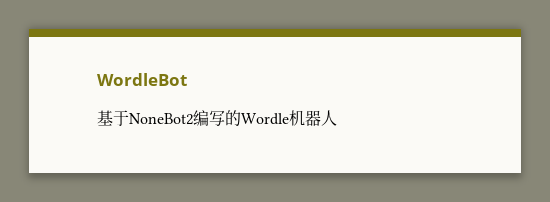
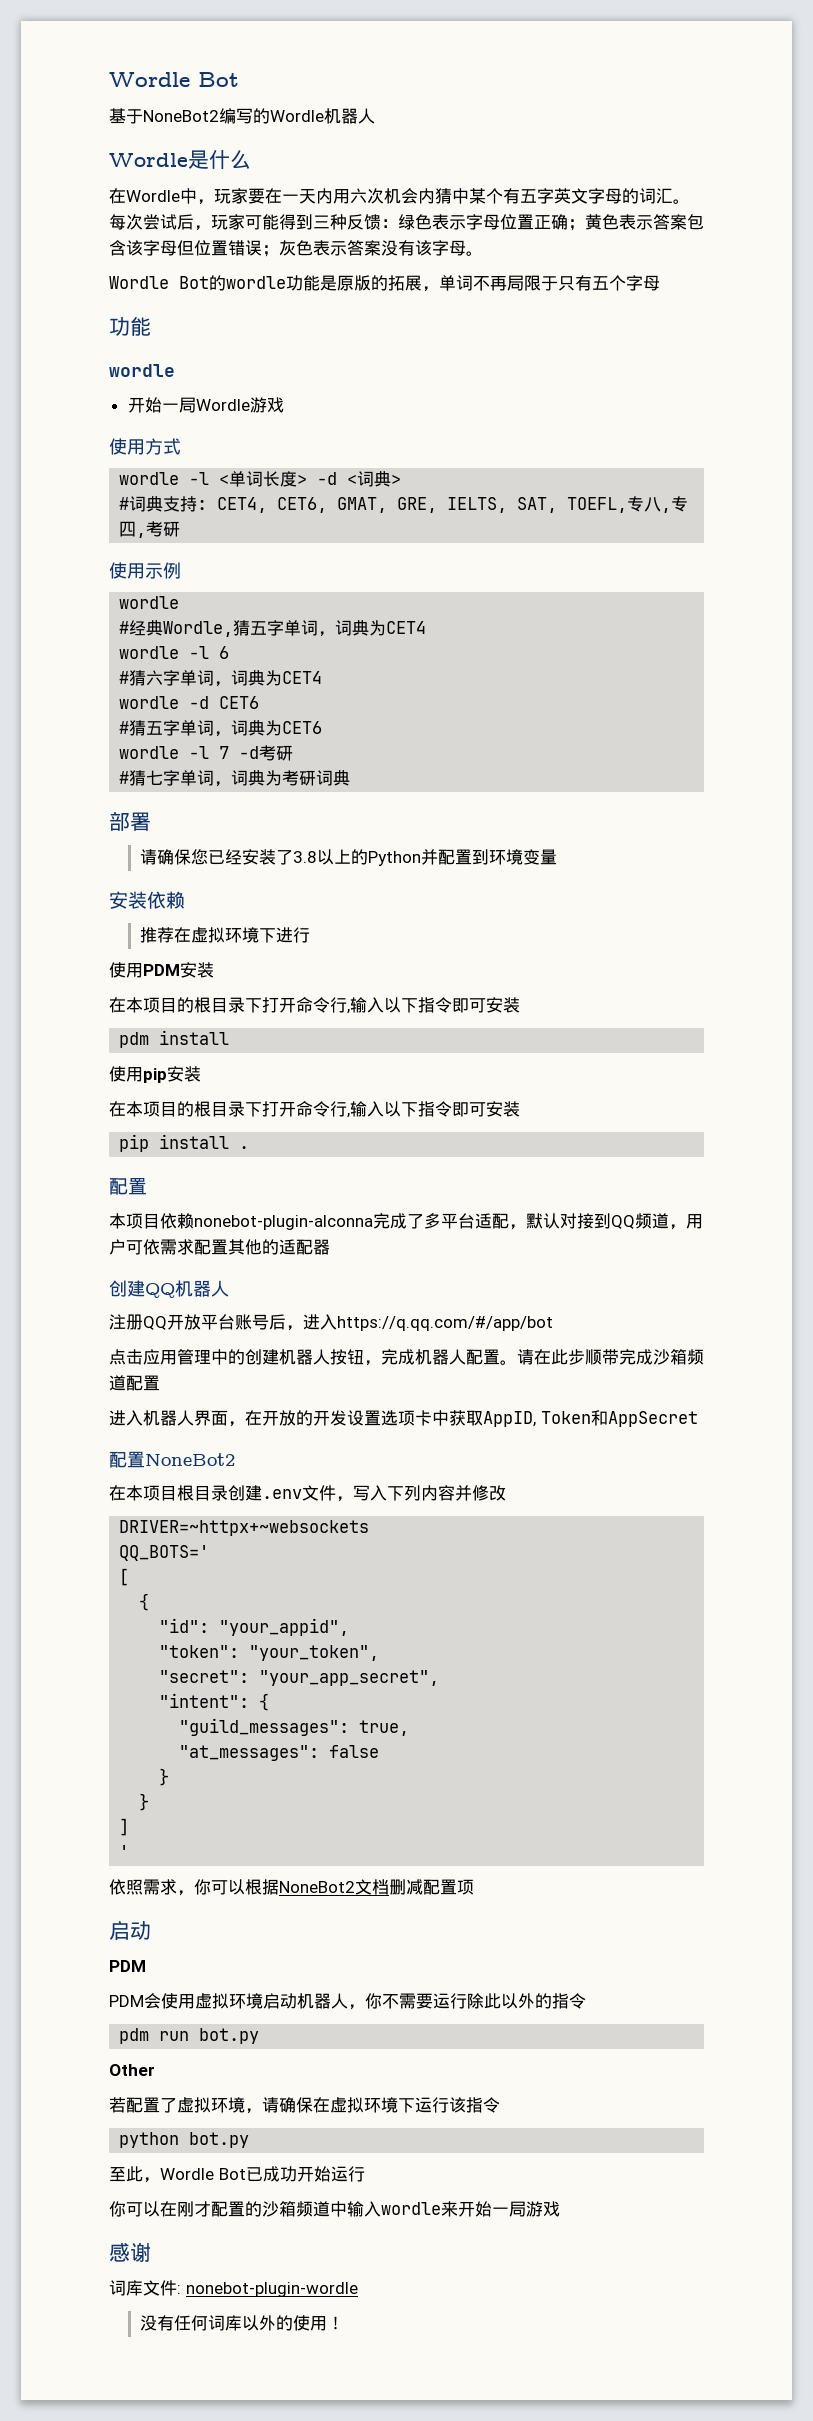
[97,73,187,86] WordleBot -> [109,72,239,87] Wordle Bot
(337, 118) none -> [109,150,251,170] [109,188,690,205] [109,214,704,231] [109,240,483,257] [109,275,660,292] [109,316,151,336] [109,364,175,377] [127,397,284,413] [109,438,181,455] [119,471,402,487] [119,496,689,513] [119,521,181,538] [109,562,181,579] [119,596,180,609] [119,620,427,637] [119,646,230,659] [119,670,323,687] [119,696,260,709] [119,720,323,737] [119,745,294,761] [119,770,351,787] [109,811,151,831] [140,849,558,866] [109,891,185,909] [140,927,311,943] [109,962,214,978] [109,997,520,1014] [119,1030,230,1048] [109,1066,201,1083] [109,1101,520,1118] [119,1134,250,1152] [109,1178,147,1195] [109,1213,703,1230] [109,1239,330,1255] [109,1280,229,1298] [109,1314,553,1331] [109,1349,704,1366] [109,1375,160,1391] [109,1410,698,1427] [109,1451,235,1468] [109,1485,506,1502] [119,1520,370,1536] [119,1545,210,1561] [119,1568,130,1586] [139,1593,150,1611] [159,1618,350,1636] [159,1645,380,1661] [159,1670,440,1686] [159,1693,270,1711] [179,1718,410,1736] [179,1745,380,1761] [159,1768,170,1786] [139,1793,150,1811] [119,1818,130,1836] [119,1845,130,1858] [109,1879,474,1896] [109,1920,151,1940] [109,1960,146,1972] [109,1993,586,2010] [119,2028,260,2044] [109,2064,155,2076] [109,2097,500,2114] [119,2132,250,2148] [109,2166,365,2183] [109,2201,560,2217] [109,2242,151,2262] [109,2280,358,2297] [140,2315,345,2331] // Wordle是什么 // 在Wordle中，玩家要在一天内用六次机会内猜中某个有五字英文字母的词汇。每次尝试后，玩家可能得到三种反馈：绿色表示字母位置正确；黄色表示答案包含该字母但位置错误；灰色表示答案没有该字母。 // Wordle Bot的wordle功能是原版的拓展，单词不再局限于只有五个字母 // 功能 // wordle // 开始一局Wordle游戏 // 使用方式 // wordle -l <单词长度> -d <词典> // #词典支持: CET4, CET6, GMAT, GRE, IELTS, SAT, TOEFL,专八,专四,考研 // 使用示例 // wordle // #经典Wordle,猜五字单词，词典为CET4 // wordle -l 6 // #猜六字单词，词典为CET4 // wordle -d CET6 // #猜五字单词，词典为CET6 // wordle -l 7 -d考研 // #猜七字单词，词典为考研词典 // 部署 // 请确保您已经安装了3.8以上的Python并配置到环境变量 // 安装依赖 // 推荐在虚拟环境下进行 // 使用PDM安装 // 在本项目的根目录下打开命令行,输入以下指令即可安装 // pdm install // 使用pip安装 // 在本项目的根目录下打开命令行,输入以下指令即可安装 // pip install . // 配置 // 本项目依赖nonebot-plugin-alconna完成了多平台适配，默认对接到QQ频道，用户可依需求配置其他的适配器 // 创建QQ机器人 // 注册QQ开放平台账号后，进入https://q.qq.com/#/app/bot // 点击应用管理中的创建机器人按钮，完成机器人配置。请在此步顺带完成沙箱频道配置 // 进入机器人界面，在开放的开发设置选项卡中获取AppID, Token和AppSecret // 配置NoneBot2 // 在本项目根目录创建.env文件，写入下列内容并修改 // DRIVER=~httpx+~websockets // QQ_BOTS=' // [ // { // "id": "your_appid", // "token": "your_token", // "secret": "your_app_secret", // "intent": { // "guild_messages": true, // "at_messages": false // } // } // ] // ' // 依照需求，你可以根据NoneBot2文档删减配置项 // 启动 // PDM // PDM会使用虚拟环境启动机器人，你不需要运行除此以外的指令 // pdm run bot.py // Other // 若配置了虚拟环境，请确保在虚拟环境下运行该指令 // python bot.py // 至此，Wordle Bot已成功开始运行 // 你可以在刚才配置的沙箱频道中输入wordle来开始一局游戏 // 感谢 // 词库文件: nonebot-plugin-wordle // 没有任何词库以外的使用！

